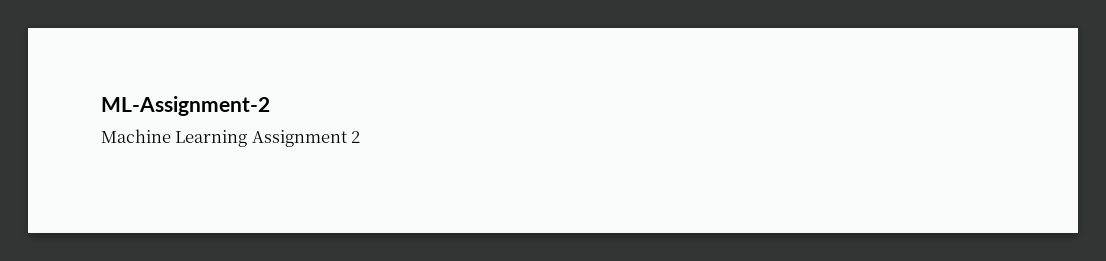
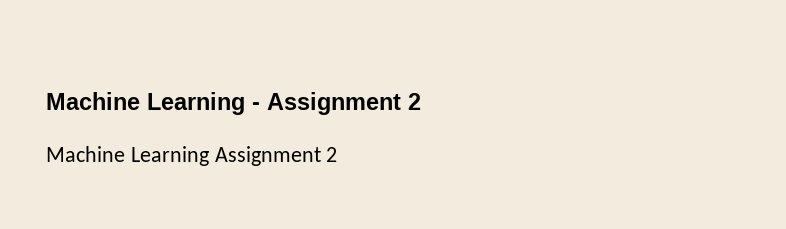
[101,96,270,116] ML-Assignment-2 -> [46,92,421,115] Machine Learning - Assignment 2

